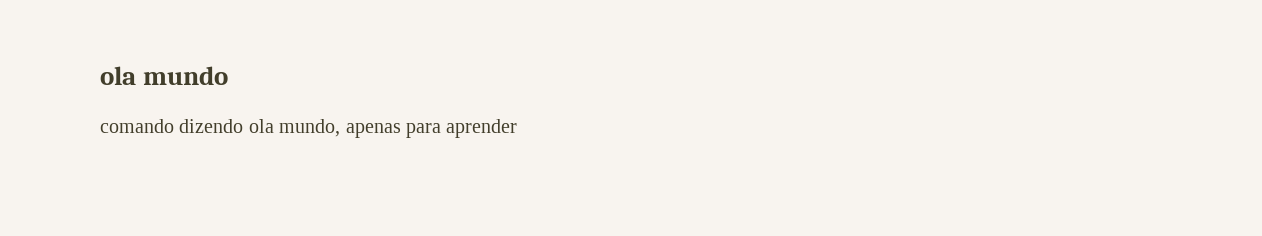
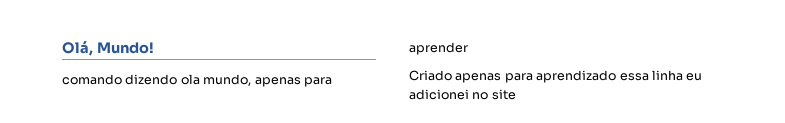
[100,66,229,85] ola mundo -> [62,41,154,56] Olá, Mundo!
(518, 128) none -> [409,70,703,83] [409,89,516,100] // Criado apenas para aprendizado essa linha eu adicionei no site

